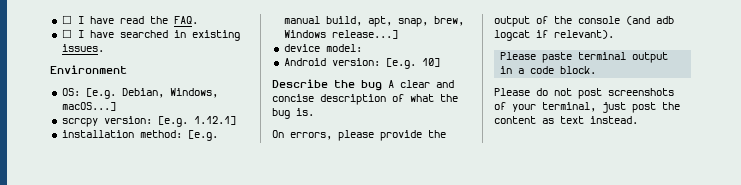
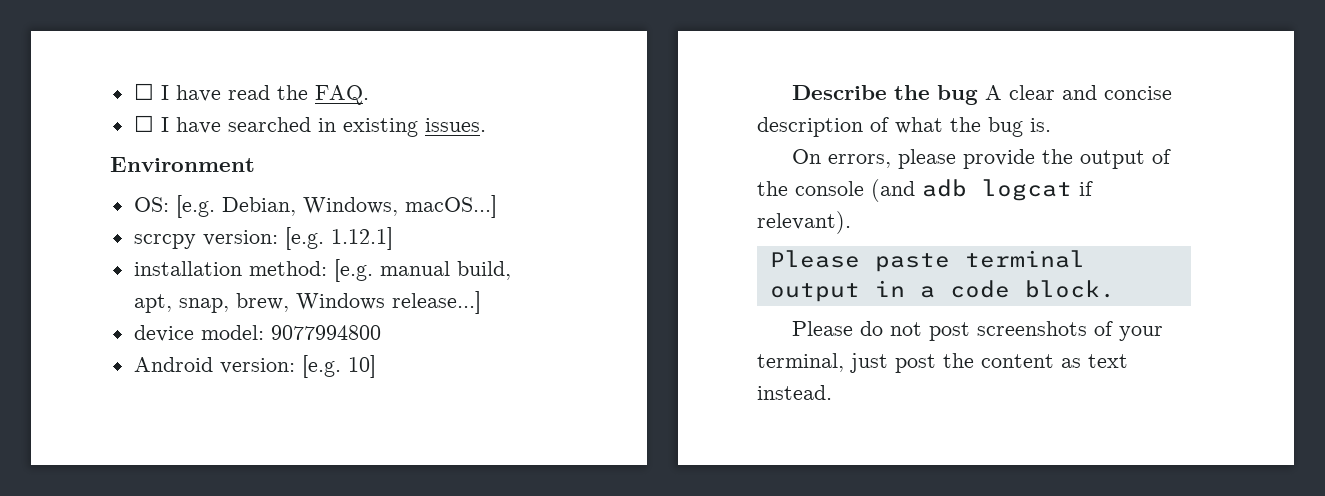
(362, 48) none -> [270,325,381,340] 9077994800

